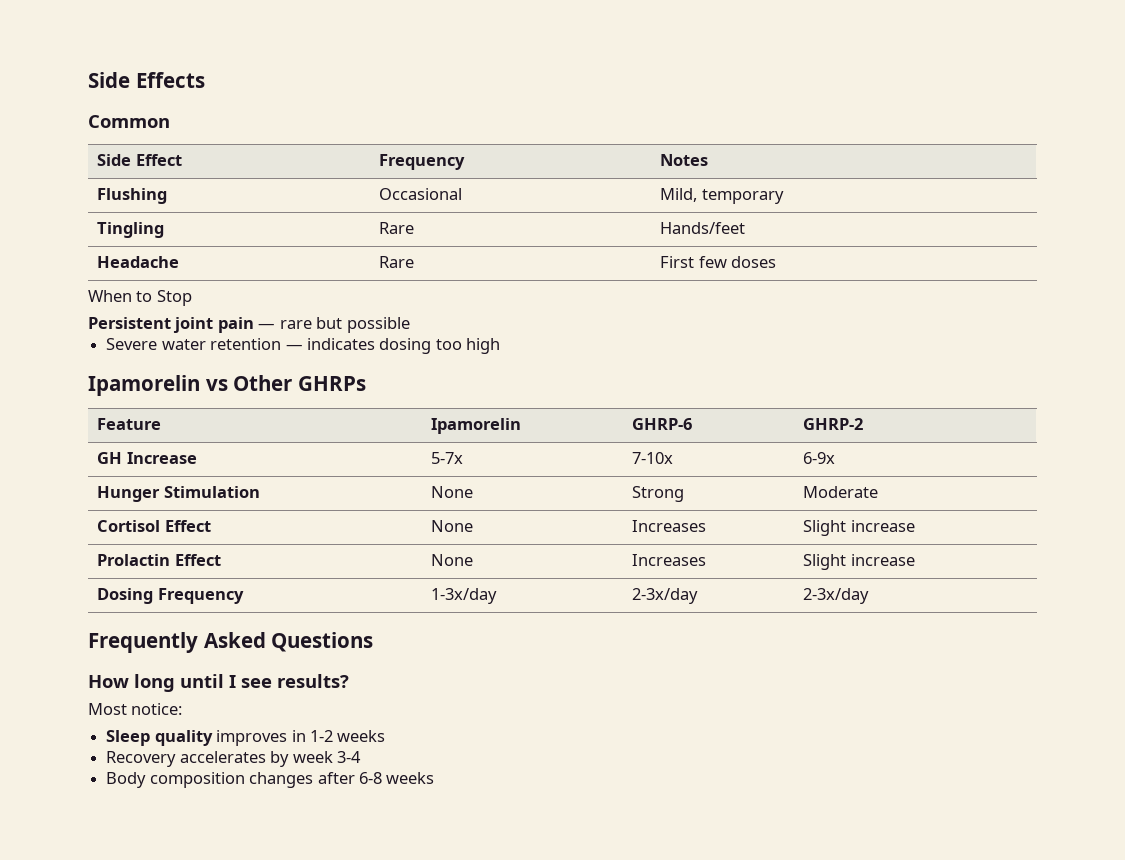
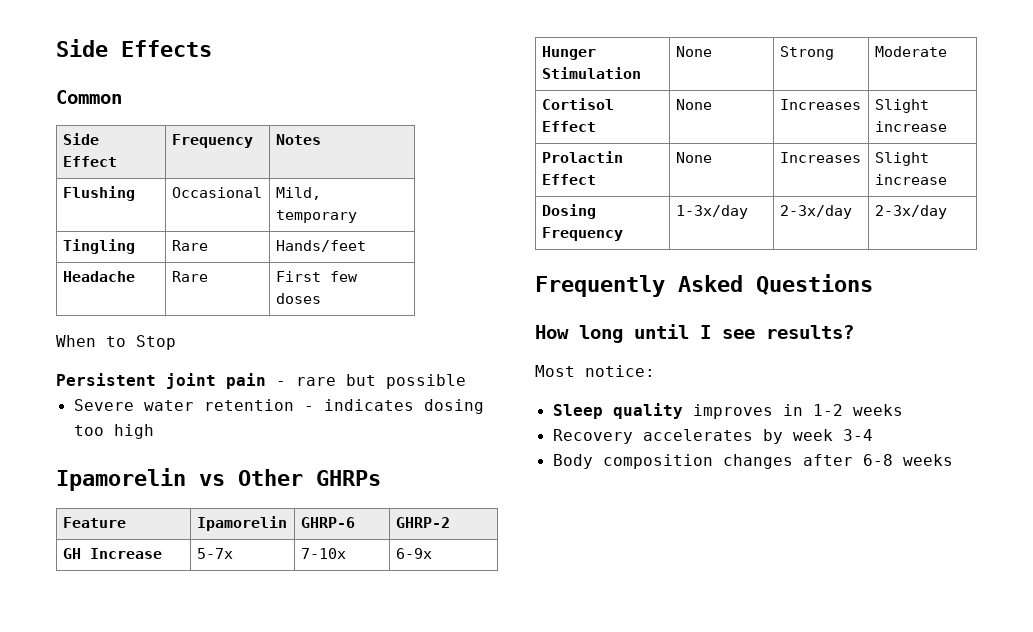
[258,323,276,329] — -> [276,381,286,386] -
[285,344,303,350] — -> [303,406,314,411] -

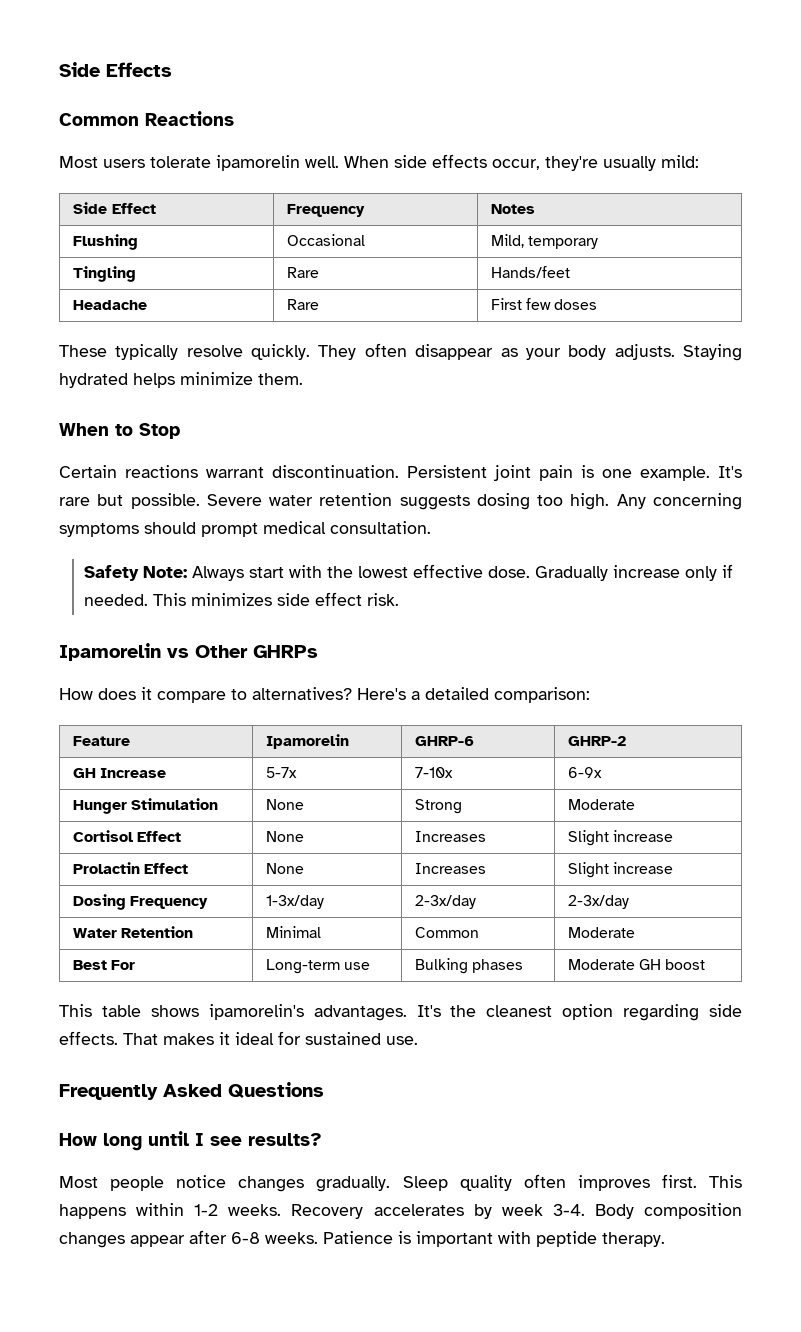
(122, 97) none -> [145,111,234,126] [59,154,699,171] Reactions // Most users tolerate ipamorelin well. When side effects occur, they're usually mild:
[56,335,176,350] [56,373,286,389] When to Stop // Persistent joint pain - -> [59,343,742,361] [59,372,303,388] [59,423,180,439] [59,465,742,481] These typically resolve quickly. They often disappear as your body adjusts. Staying hydrated helps minimize them. // When to Stop // Certain reactions warrant discontinuation. Persistent joint pain is one example. It's
[386,374,466,389] possible // -> [130,493,200,509] possible.
[303,399,484,414] [73,424,154,439] [56,468,381,491] - indicates dosing too high // Ipamorelin vs Other GHRPs -> [399,493,742,510] [59,521,431,537] [83,564,733,581] [83,592,399,606] [59,643,318,661] [59,687,590,703] suggests dosing too high. Any concerning symptoms should prompt medical consultation. // Safety Note: Always start with the lowest effective dose. Gradually increase only if needed. This minimizes side effect risk. // Ipamorelin vs Other GHRPs // How does it compare to alternatives? Here's a detailed comparison:
(947, 212) none -> [72,926,194,938] [265,926,321,938] [414,927,479,938] [567,927,635,938] [72,960,136,970] [265,959,371,974] [414,958,524,974] [567,959,706,970] [59,1004,742,1021] [59,1031,418,1045] // Water Retention | Minimal | Common | Moderate // Best For | Long-term use | Bulking phases | Moderate GH boost // This table shows ipamorelin's advantages. It's the cleanest option regarding side effects. That makes it ideal for sustained use.
[585,365,655,377] [552,403,903,419] notice: // Sleep quality improves in 1-2 weeks // -> [110,1174,743,1192] [59,1203,282,1219] people notice changes gradually. Sleep quality often improves first. This happens within 1-2 weeks.
[842,429,873,441] 3-4 // -> [552,1204,585,1216] 3-4.
(793, 461) none -> [130,1235,185,1247] appear
[902,454,953,466] weeks -> [265,1231,665,1247] weeks. Patience is important with peptide therapy.

